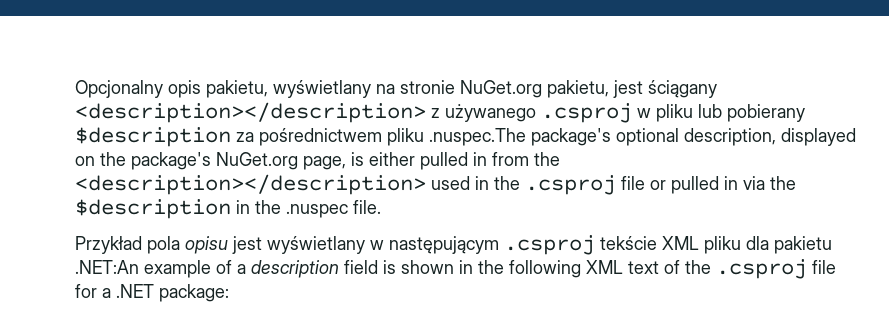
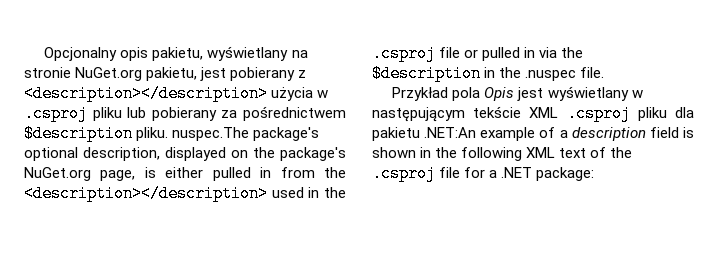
[648,80,717,98] [75,102,651,123] ściągany <description></description> z używanego .csproj w -> [230,67,307,81] [24,85,329,102] [24,105,88,122] pobierany z <description></description> użycia w .csproj
[75,127,231,147] $description -> (217, 114) none
[387,128,526,146] pliku .nuspec.The -> [24,125,250,142] $description pliku. nuspec.The
[185,236,228,254] opisu -> [484,87,515,101] Opis
[504,235,595,255] .csproj -> (465, 114) none
(699, 243) none -> [566,105,631,122] .csproj

